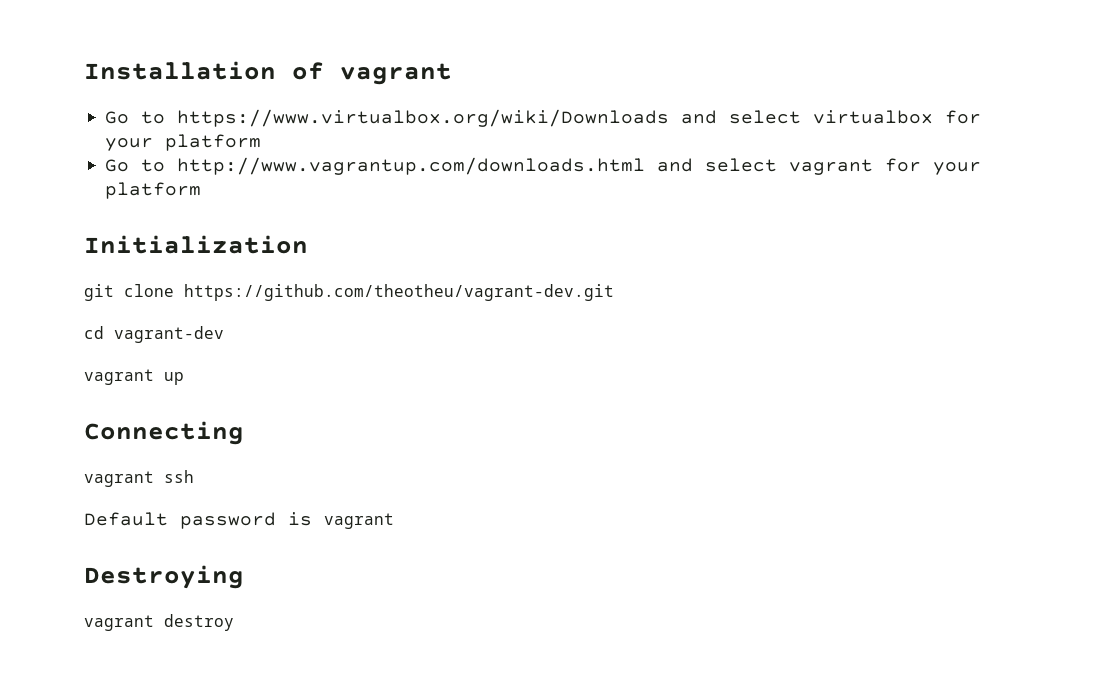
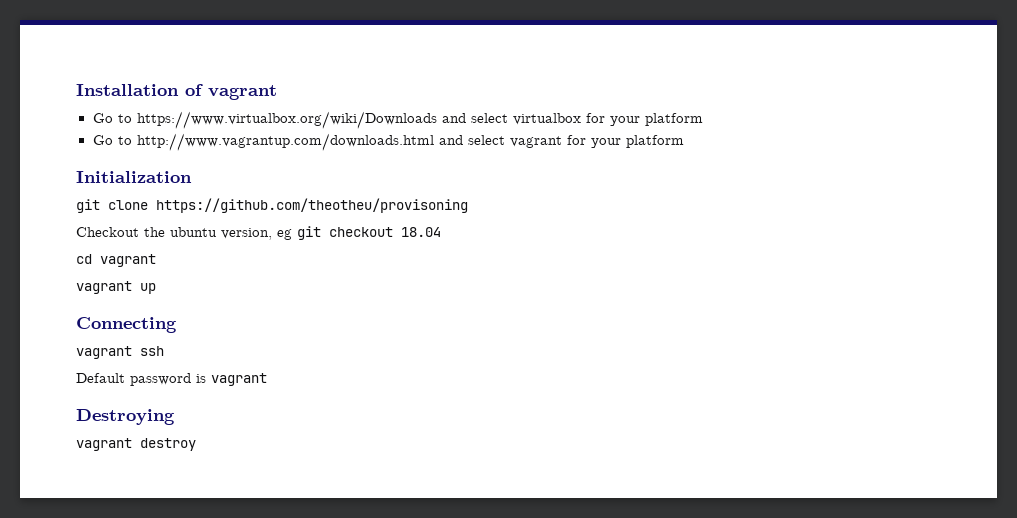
[184,284,614,301] https://github.com/theotheu/vagrant-dev.git -> [156,198,468,213] [76,226,441,240] https://github.com/theotheu/provisoning // Checkout the ubuntu version, eg git checkout 18.04
[114,326,224,343] vagrant-dev -> [100,254,156,267] vagrant

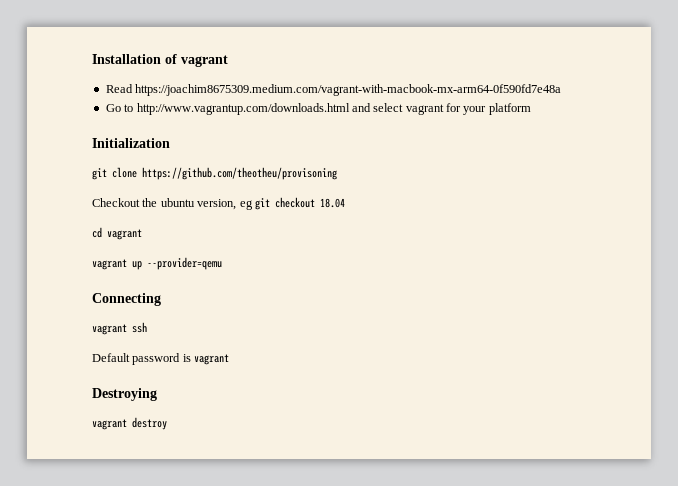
[92,111,703,129] Go to https://www.virtualbox.org/wiki/Downloads and select virtualbox for your platform -> [105,84,562,96] Read https://joachim8675309.medium.com/vagrant-with-macbook-mx-arm64-0f590fd7e48a
(156, 288) none -> [147,257,222,270] --provider=qemu

